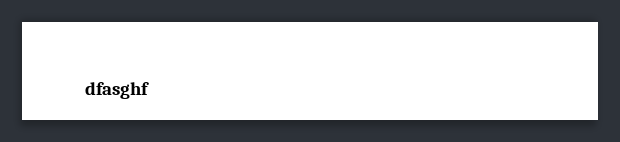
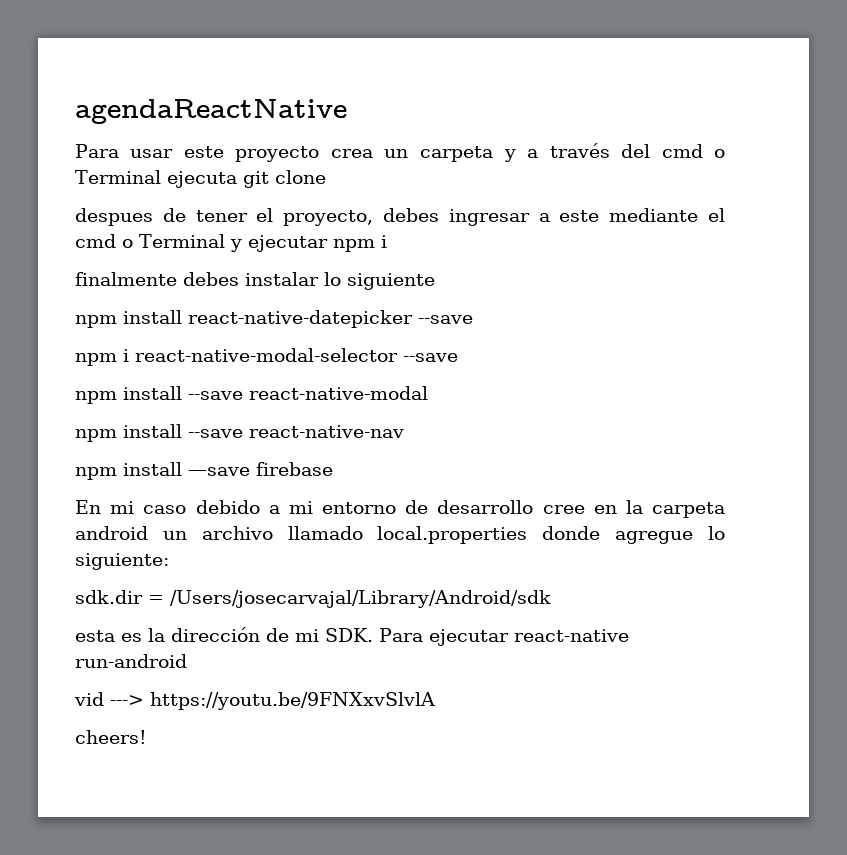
[85,82,149,99] dfasghf -> [75,99,347,124] [75,143,726,162] [75,170,326,188] [75,208,725,226] [75,234,387,252] [75,272,435,290] [75,310,473,328] [75,348,458,366] [75,386,428,404] [75,424,404,442] [75,462,333,480] [75,500,725,518] [75,526,725,544] [75,553,169,570] [75,590,551,608] [75,627,629,646] [75,654,187,668] [74,692,435,710] [75,730,147,744] agendaReactNative // Para usar este proyecto crea un carpeta y a través del cmd o Terminal ejecuta git clone // despues de tener el proyecto, debes ingresar a este mediante el cmd o Terminal y ejecutar npm i // finalmente debes instalar lo siguiente // npm install react-native-datepicker --save // npm i react-native-modal-selector --save // npm install --save react-native-modal // npm install --save react-native-nav // npm install —save firebase // En mi caso debido a mi entorno de desarrollo cree en la carpeta android un archivo llamado local.properties donde agregue lo siguiente: // sdk.dir = /Users/josecarvajal/Library/Android/sdk // esta es la dirección de mi SDK. Para ejecutar react-native run-android // vid ---> https://youtu.be/9FNXxvSlvlA // cheers!

